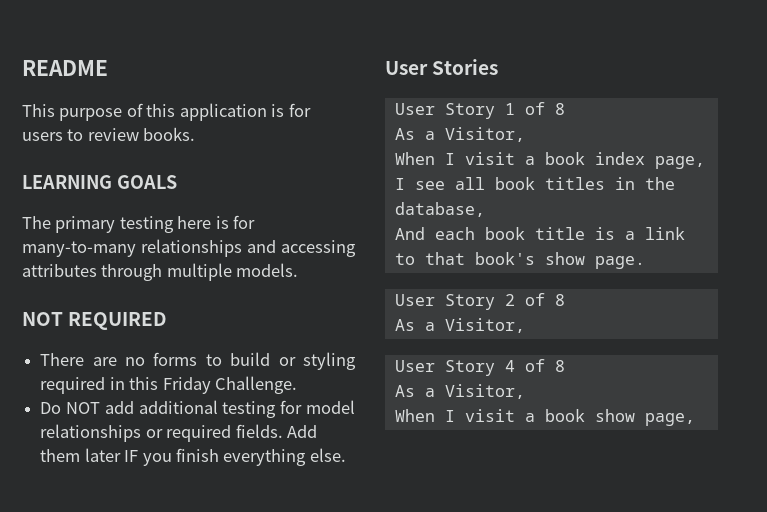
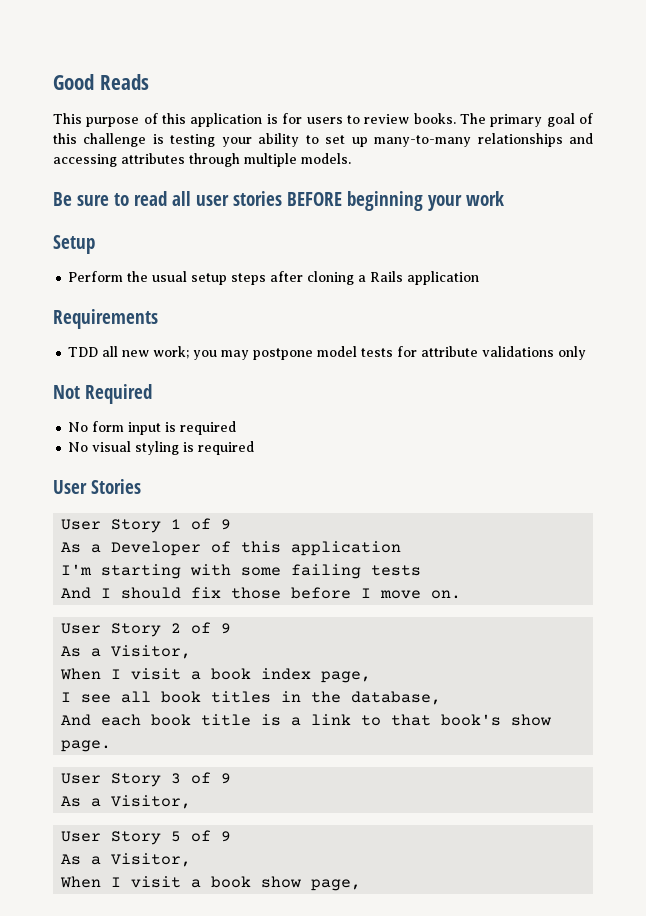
[22,60,108,76] README -> [53,74,149,90] Good Reads
[22,175,177,189] [22,215,256,233] // LEARNING GOALS // The primary testing here is for -> [459,113,593,127] [53,133,368,147] The primary goal of this challenge is testing your ability to set up
[22,312,168,330] [40,352,357,370] [40,376,297,394] [40,400,355,418] [40,424,317,442] [40,448,346,466] NOT REQUIRED // There are no forms to build or styling required in this Friday Challenge. // Do NOT add additional testing for model relationships or required fields. Add them later IF you finish everything else. -> [53,191,504,211] [53,235,95,254] [68,271,480,285] [53,309,158,329] [68,346,587,360] [53,384,152,404] [68,421,237,435] [68,441,255,455] Be sure to read all user stories BEFORE beginning your work // Setup // Perform the usual setup steps after cloning a Rails application // Requirements // TDD all new work; you may postpone model tests for attribute validations only // Not Required // No form input is required // No visual styling is required
[554,103,565,115] 8 -> [221,519,232,530] [61,541,402,556] [61,564,422,579] [61,587,462,599] [61,622,232,637] 9 // As a Developer of this application // I'm starting with some failing tests // And I should fix those before I move on. // User Story 2 of 9
[504,293,565,306] 2 of 8 -> [171,772,232,784] 3 of 9
[504,359,565,372] 4 of 8 -> [171,830,232,842] 5 of 9

